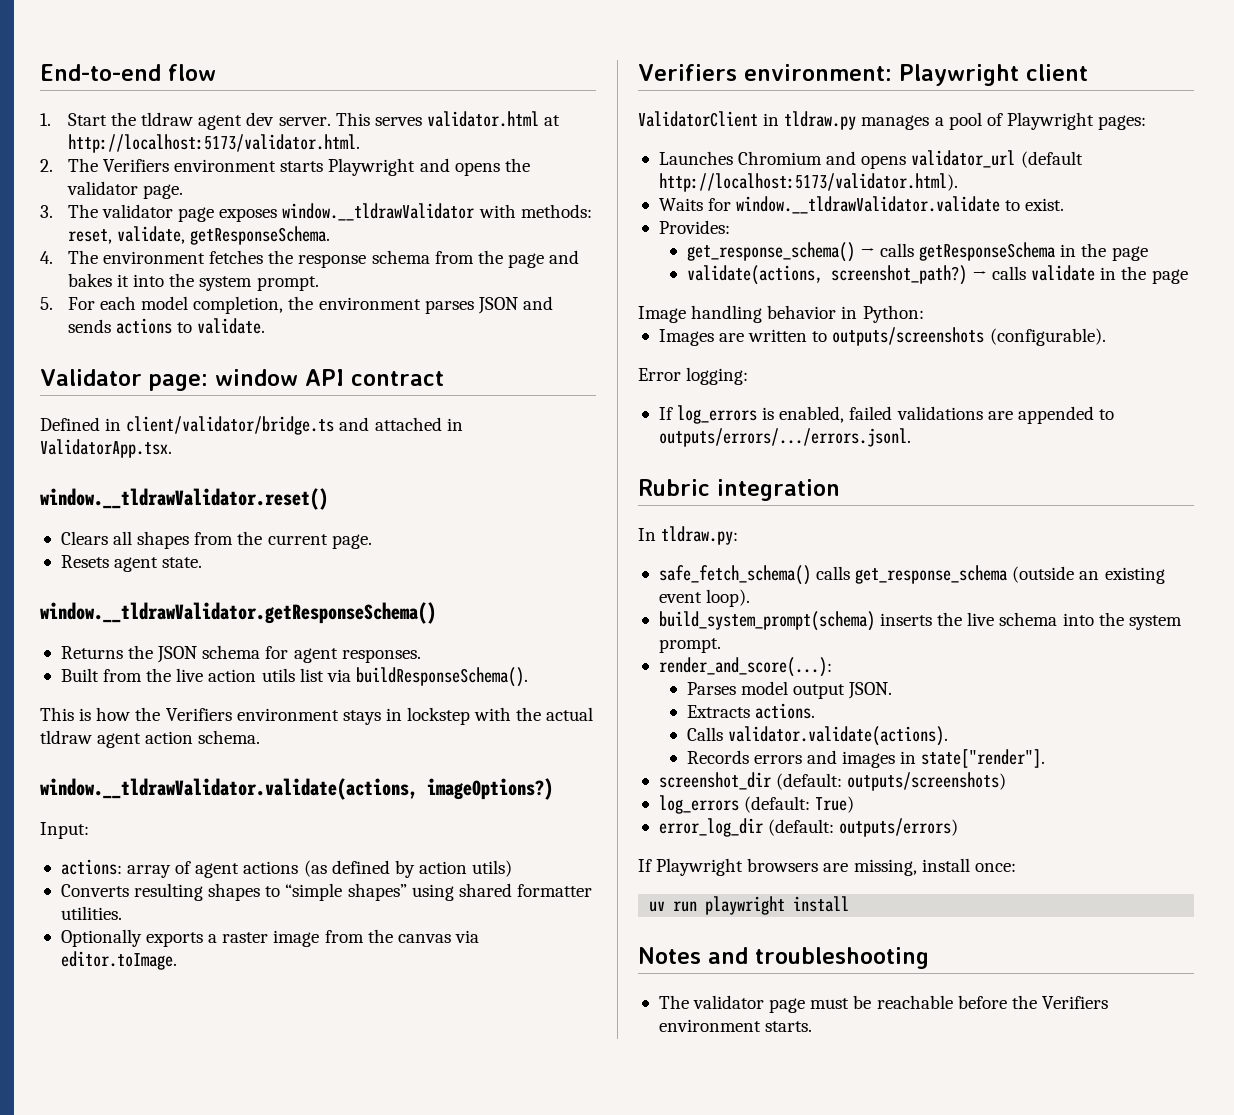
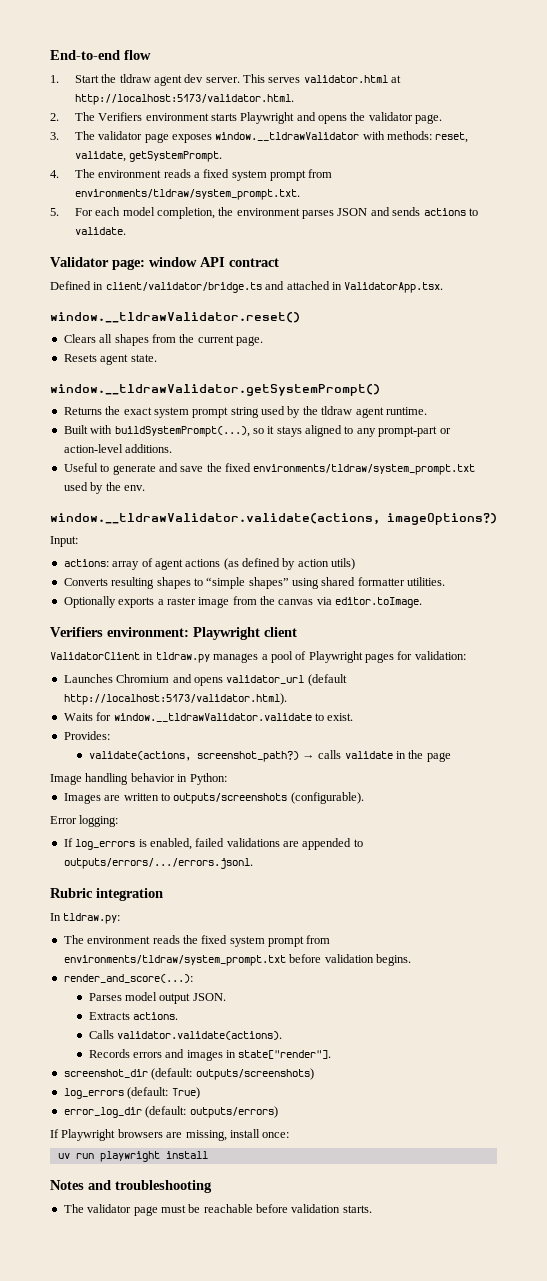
[190,226,331,245] getResponseSchema. -> [129,151,223,162] getSystemPrompt.
[209,250,580,268] [67,273,319,291] fetches the response schema from the page and bakes it into the system prompt. -> [163,169,333,181] [74,189,300,200] reads a fixed system prompt from environments/tldraw/system_prompt.txt.
[40,602,436,624] window.__tldrawValidator.getResponseSchema() -> [50,384,380,396] window.__tldrawValidator.getSystemPrompt()
[157,645,421,663] [60,667,528,687] [40,707,594,725] [40,730,261,748] JSON schema for agent responses. // Built from the live action utils list via buildResponseSchema(). // This is how the Verifiers environment stays in lockstep with the actual tldraw agent action schema. -> [123,406,427,418] [63,425,451,437] [63,444,173,453] [63,463,476,475] [63,482,145,494] exact system prompt string used by the tldraw agent runtime. // Built with buildSystemPrompt(...), so it stays aligned to any prompt-part or action-level additions. // Useful to generate and save the fixed environments/tldraw/system_prompt.txt used by the env.
[1098,115,1147,130] pages: -> [365,651,466,663] pages for validation:
[686,242,1148,262] // get_response_schema() → calls getResponseSchema in the page -> (110, 735) none
[658,565,1165,585] [658,589,751,607] [658,611,1182,631] [658,638,721,653] safe_fetch_schema() calls get_response_schema (outside an existing event loop). // build_system_prompt(schema) inserts the live schema into the system prompt. -> [63,935,331,947] [63,954,411,966] The environment reads the fixed system prompt from environments/tldraw/system_prompt.txt before validation begins.
[1011,995,1108,1009] [658,1019,761,1032] the Verifiers environment -> [291,1204,341,1213] validation

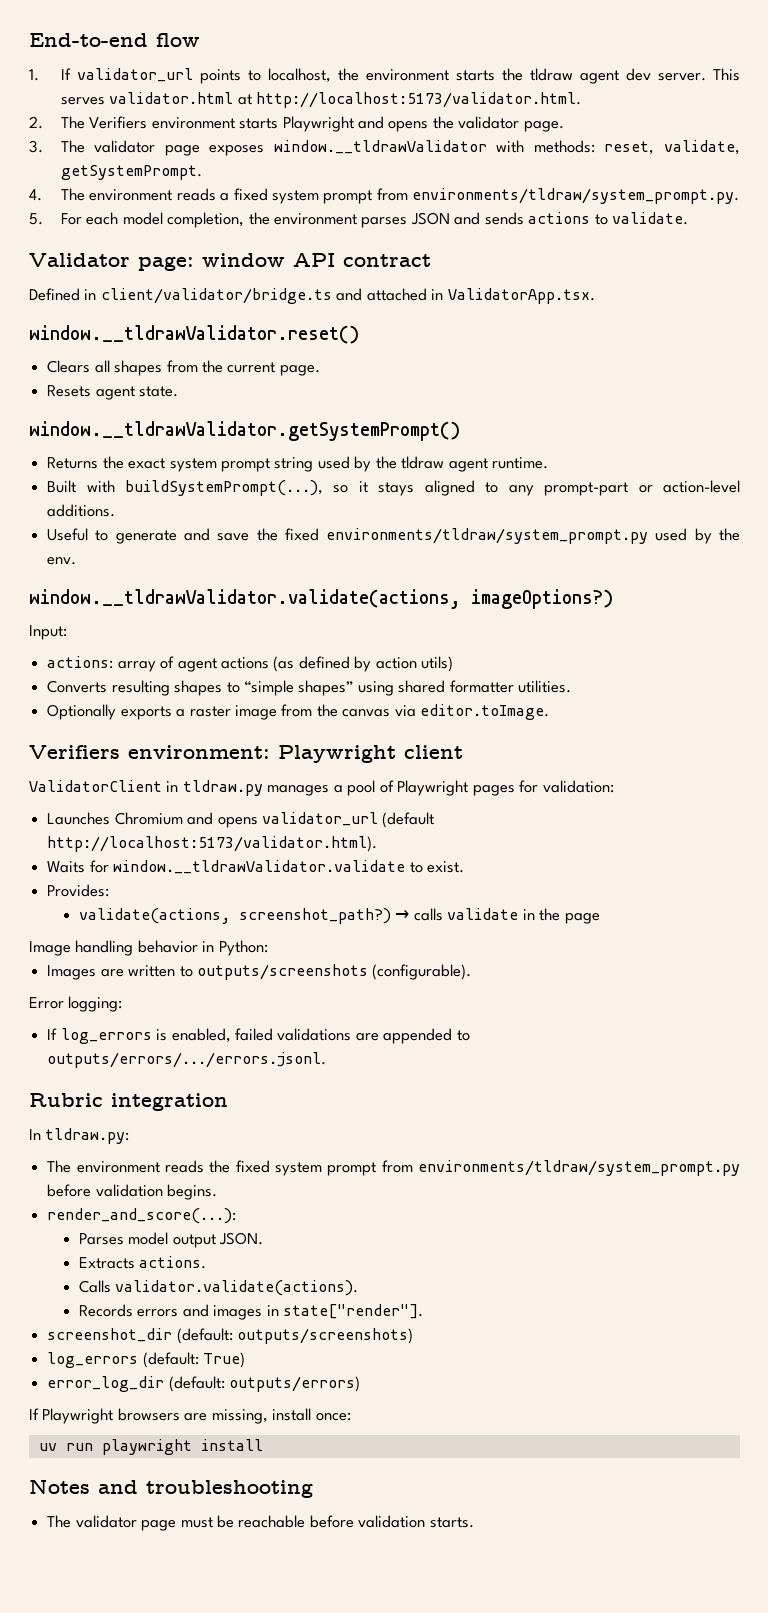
[74,75,99,83] Start -> [60,68,495,84] If validator_url points to localhost, the environment starts
[74,189,300,200] environments/tldraw/system_prompt.txt. -> [412,188,740,204] environments/tldraw/system_prompt.py.
[253,464,476,475] environments/tldraw/system_prompt.txt -> [326,528,649,544] environments/tldraw/system_prompt.py
[63,955,286,966] environments/tldraw/system_prompt.txt -> [418,1160,740,1176] environments/tldraw/system_prompt.py

